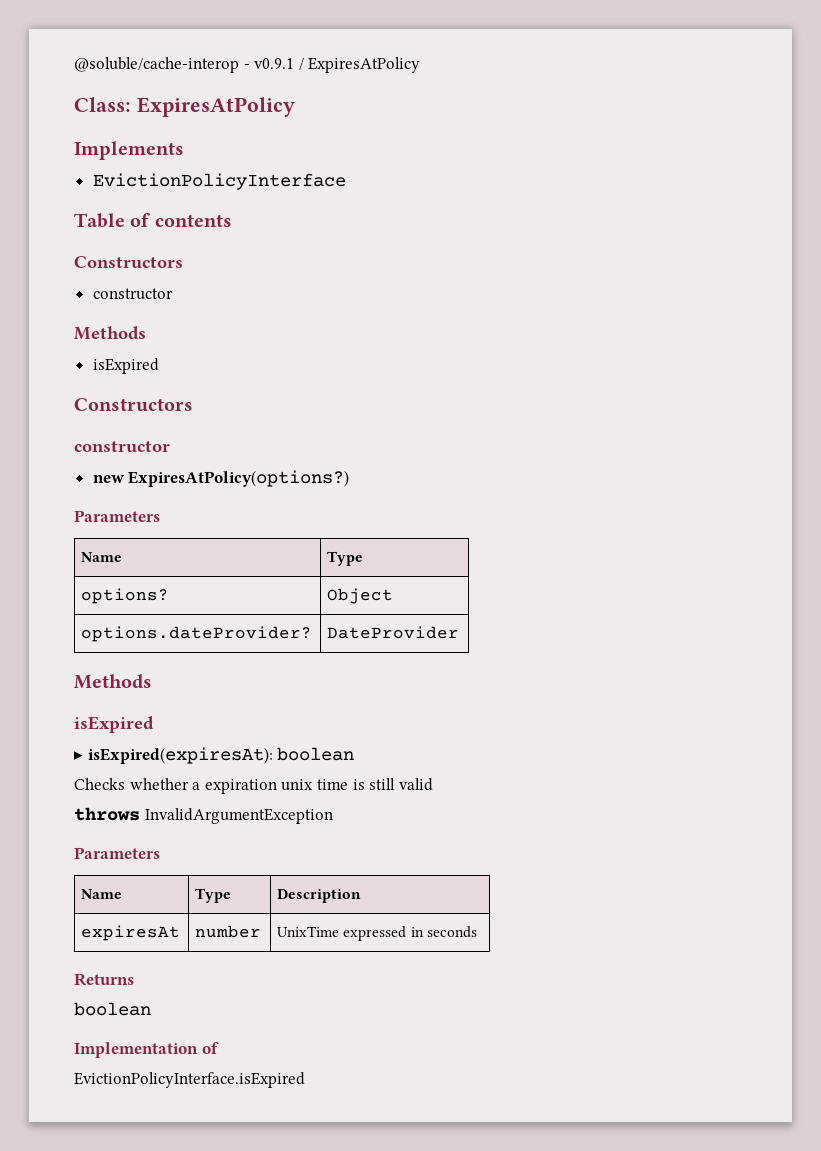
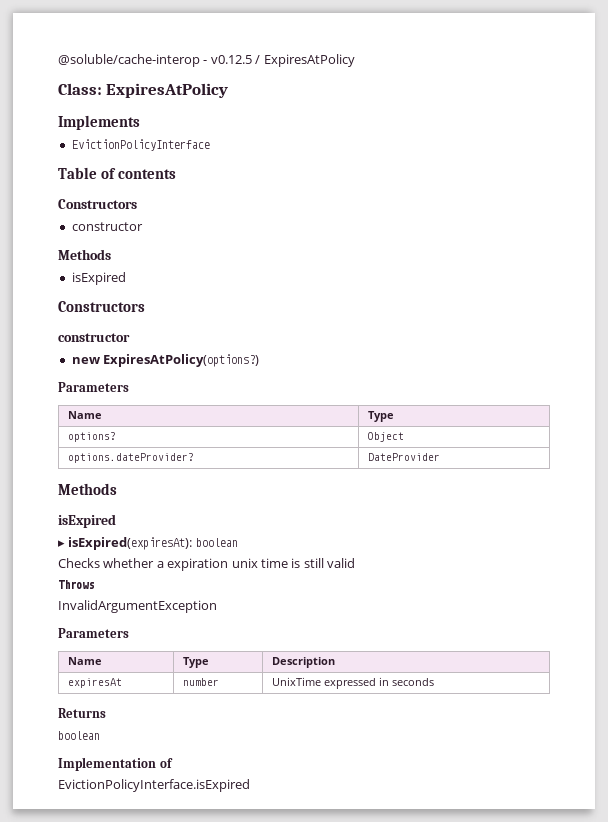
[254,58,295,69] v0.9.1 -> [210,55,252,64] v0.12.5
[74,807,140,821] throws -> [58,580,94,589] Throws //

